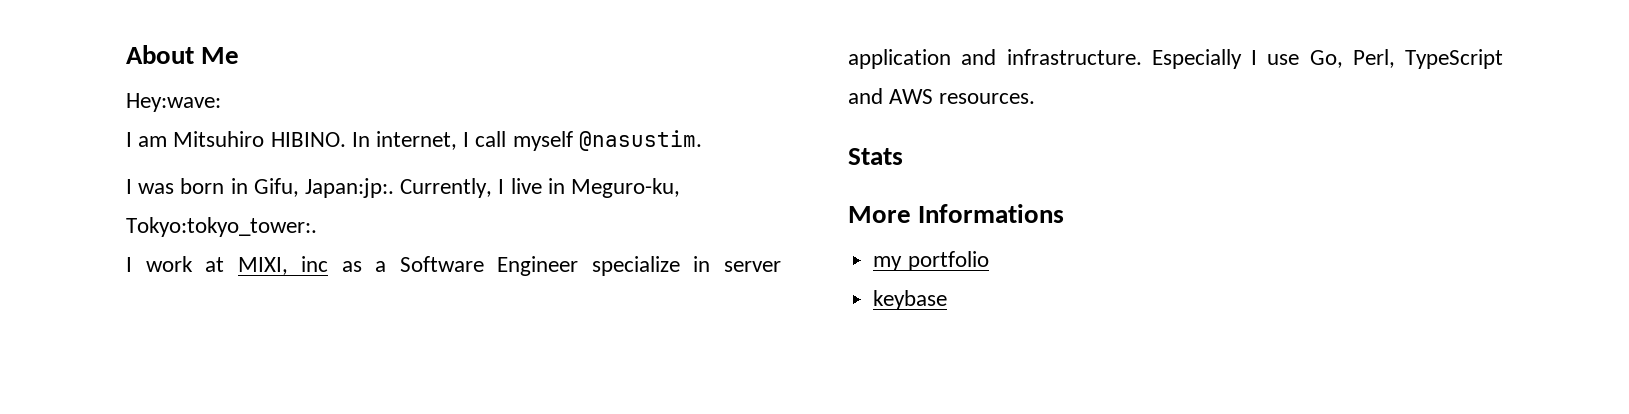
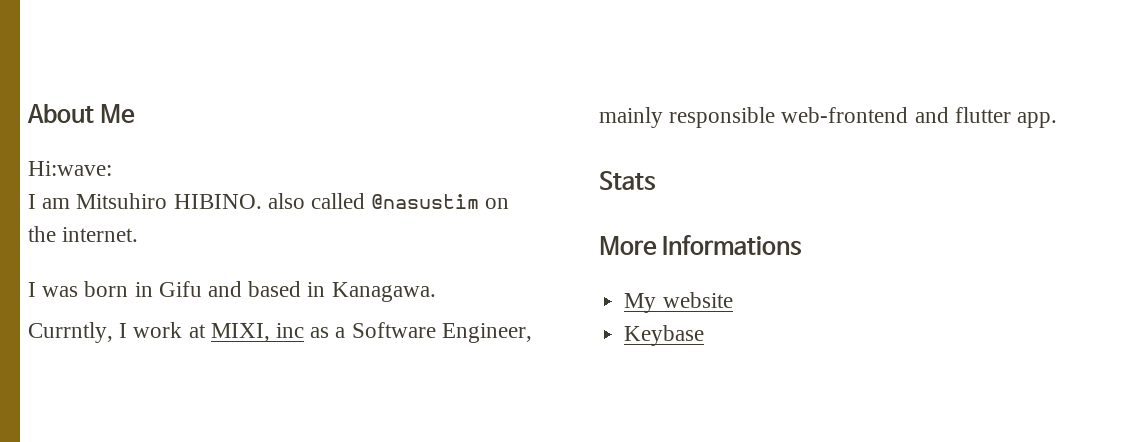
[126,93,221,112] Hey:wave: -> [28,161,112,176] Hi:wave:
[351,130,702,151] [126,178,681,198] [126,217,317,237] In internet, I call myself @nasustim. // I was born in Gifu, Japan:jp:. Currently, I live in Meguro-ku, Tokyo:tokyo_tower:. // -> [267,193,510,209] [28,226,139,242] [28,281,436,302] [28,322,113,343] also called @nasustim on the internet. // I was born in Gifu and based in Kanagawa. // Currntly,
[497,256,781,276] [848,49,1503,69] [848,88,1036,104] Engineer specialize in server application and infrastructure. Especially I use Go, Perl, TypeScript and AWS resources. -> [441,323,532,343] [599,107,1058,128] Engineer, mainly responsible web-frontend and flutter app.
[873,251,989,271] [873,290,948,310] my portfolio // keybase -> [624,292,733,313] [624,325,705,346] My website // Keybase

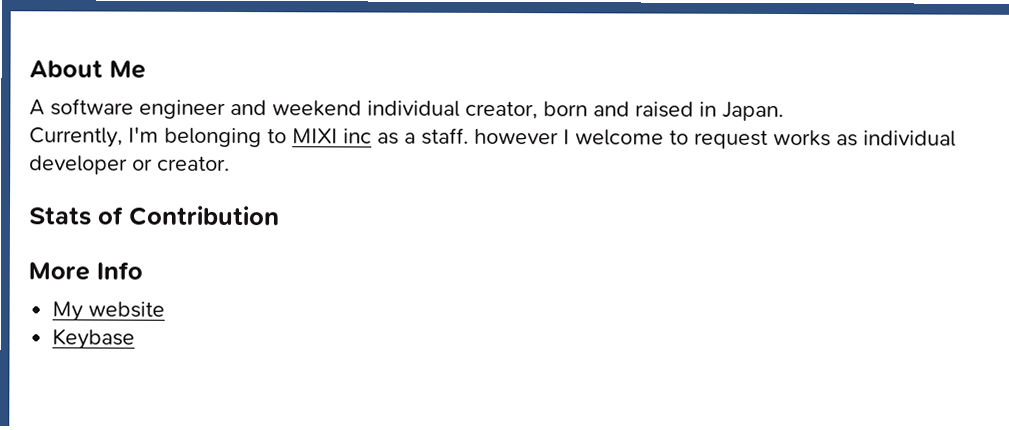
[28,161,112,176] [28,193,510,209] [28,226,139,242] [28,281,436,302] [28,322,532,343] [599,107,1058,128] Hi:wave: // I am Mitsuhiro HIBINO. also called @nasustim on the internet. // I was born in Gifu and based in Kanagawa. // Currntly, I work at MIXI, inc as a Software Engineer, mainly responsible web-frontend and flutter app. -> [29,98,784,122] [29,126,956,149] [29,155,230,175] A software engineer and weekend individual creator, born and raised in Japan. // Currently, I'm belonging to MIXI inc as a staff. however I welcome to request works as individual developer or creator.
(656, 181) none -> [97,205,280,227] of Contribution
[662,235,803,256] Informations -> [96,261,143,280] Info

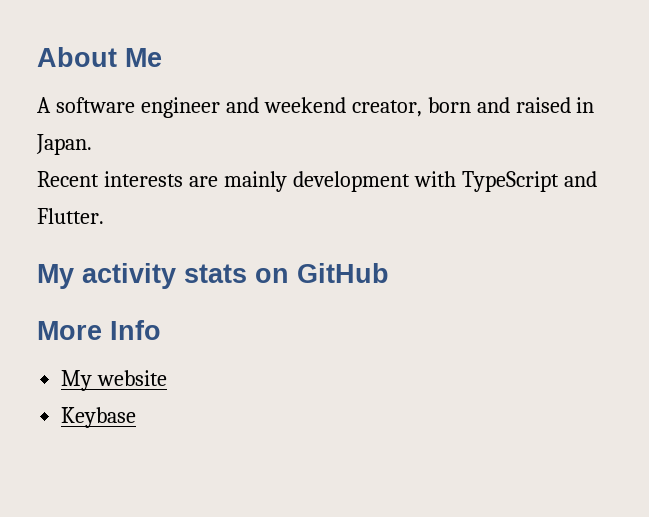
[367,100,460,117] individual -> (346, 105) none
[29,126,956,149] [29,155,230,175] [28,205,280,227] Currently, I'm belonging to MIXI inc as a staff. however I welcome to request works as individual developer or creator. // Stats of Contribution -> [37,171,597,192] [37,208,104,224] [37,263,389,289] Recent interests are mainly development with TypeScript and Flutter. // My activity stats on GitHub

